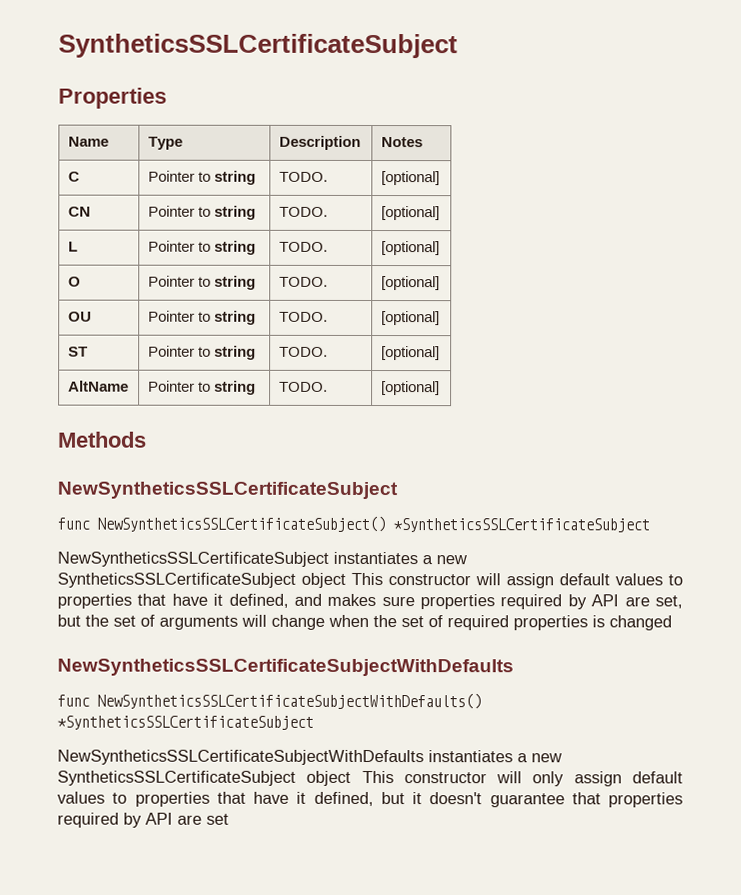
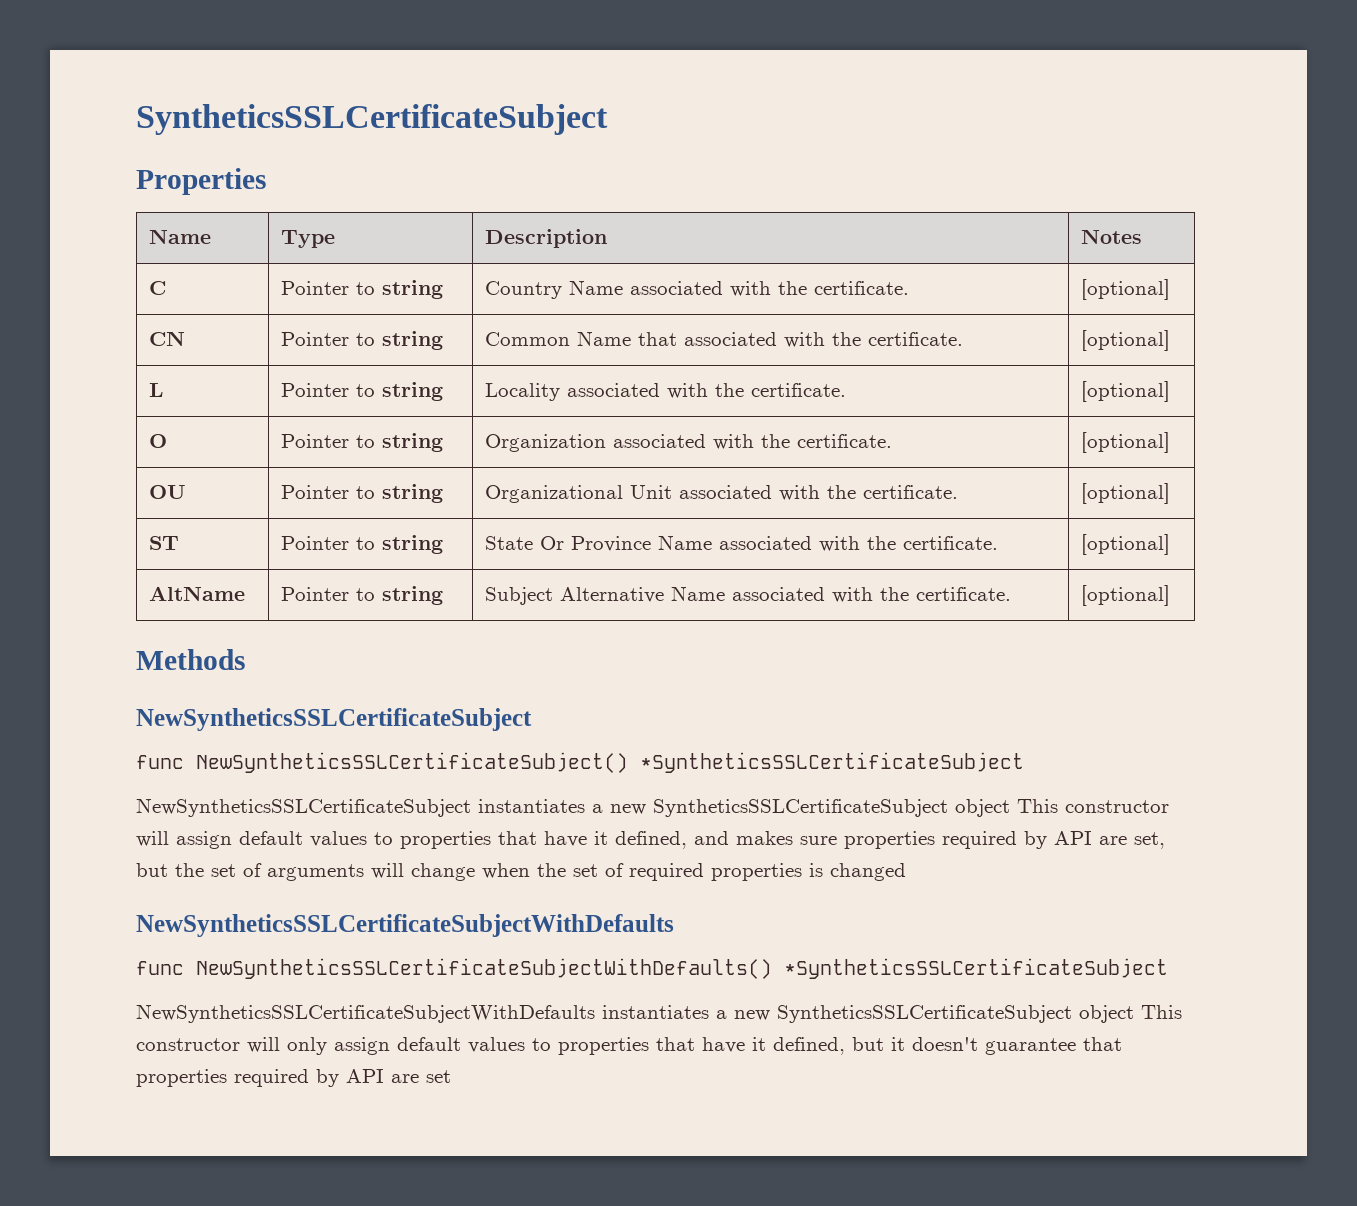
[278,171,328,182] TODO. -> [485,280,910,299] Country Name associated with the certificate.
[278,206,328,217] TODO. -> [485,331,964,348] Common Name that associated with the certificate.
[278,241,328,252] TODO. -> [485,383,847,401] Locality associated with the certificate.
[278,276,328,287] TODO. -> [485,434,893,452] Organization associated with the certificate.
[278,311,328,322] TODO. -> [485,485,959,503] Organizational Unit associated with the certificate.
[278,346,328,357] TODO. -> [485,535,999,552] State Or Province Name associated with the certificate.
[278,381,328,392] TODO. -> [485,586,1012,605] Subject Alternative Name associated with the certificate.

